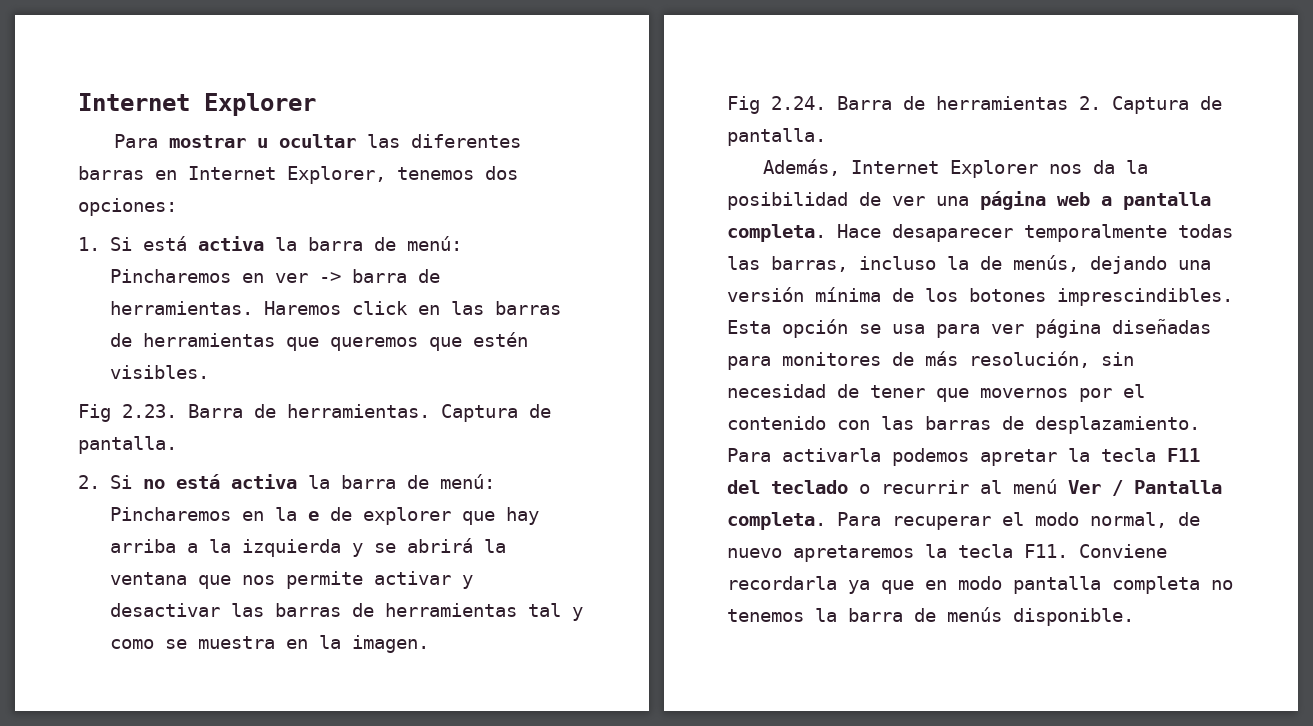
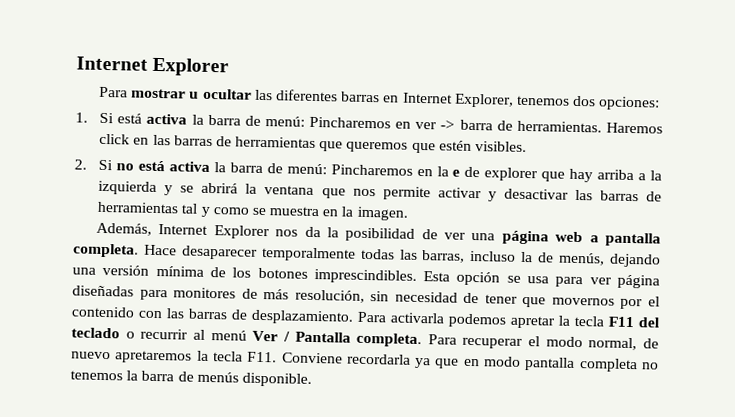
[78,404,551,422] [78,436,177,454] // Fig 2.23. Barra de herramientas. Captura de pantalla. -> (527, 147) none
[727,96,1222,114] [727,128,826,146] // Fig 2.24. Barra de herramientas 2. Captura de pantalla. -> (409, 213) none

